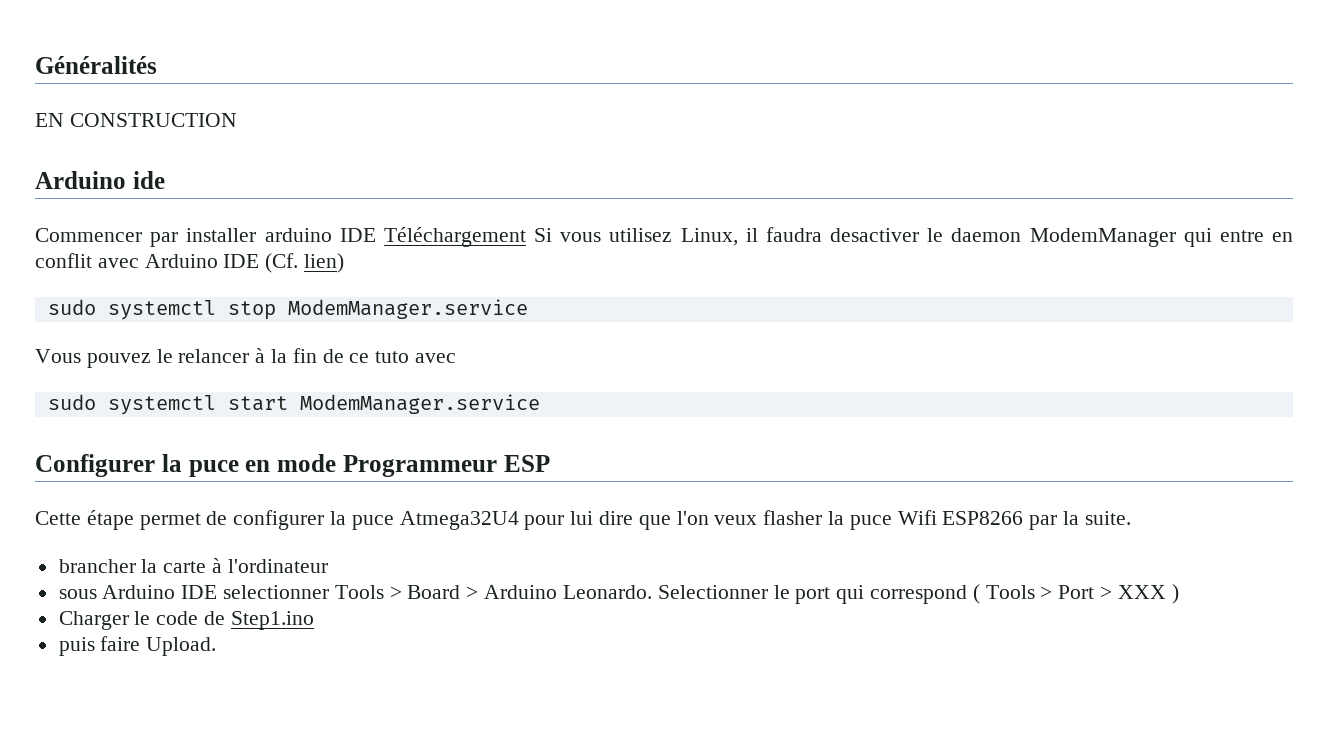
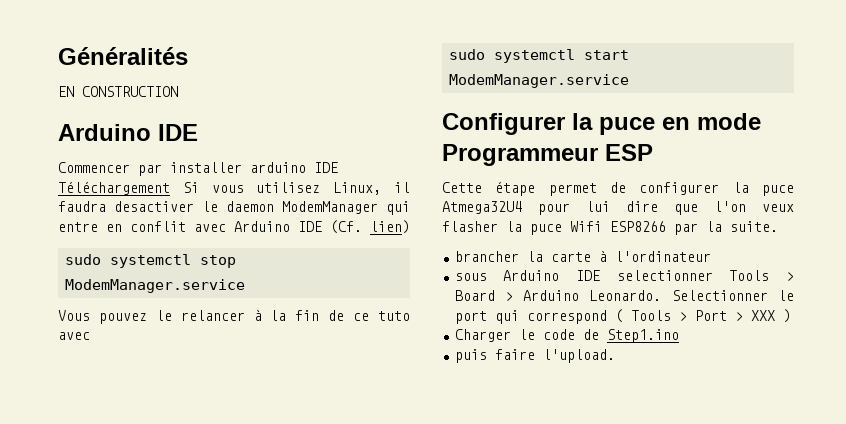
[132,171,165,189] ide -> [158,124,198,141] IDE
[146,637,217,656] Upload. -> [542,349,615,363] l'upload.

